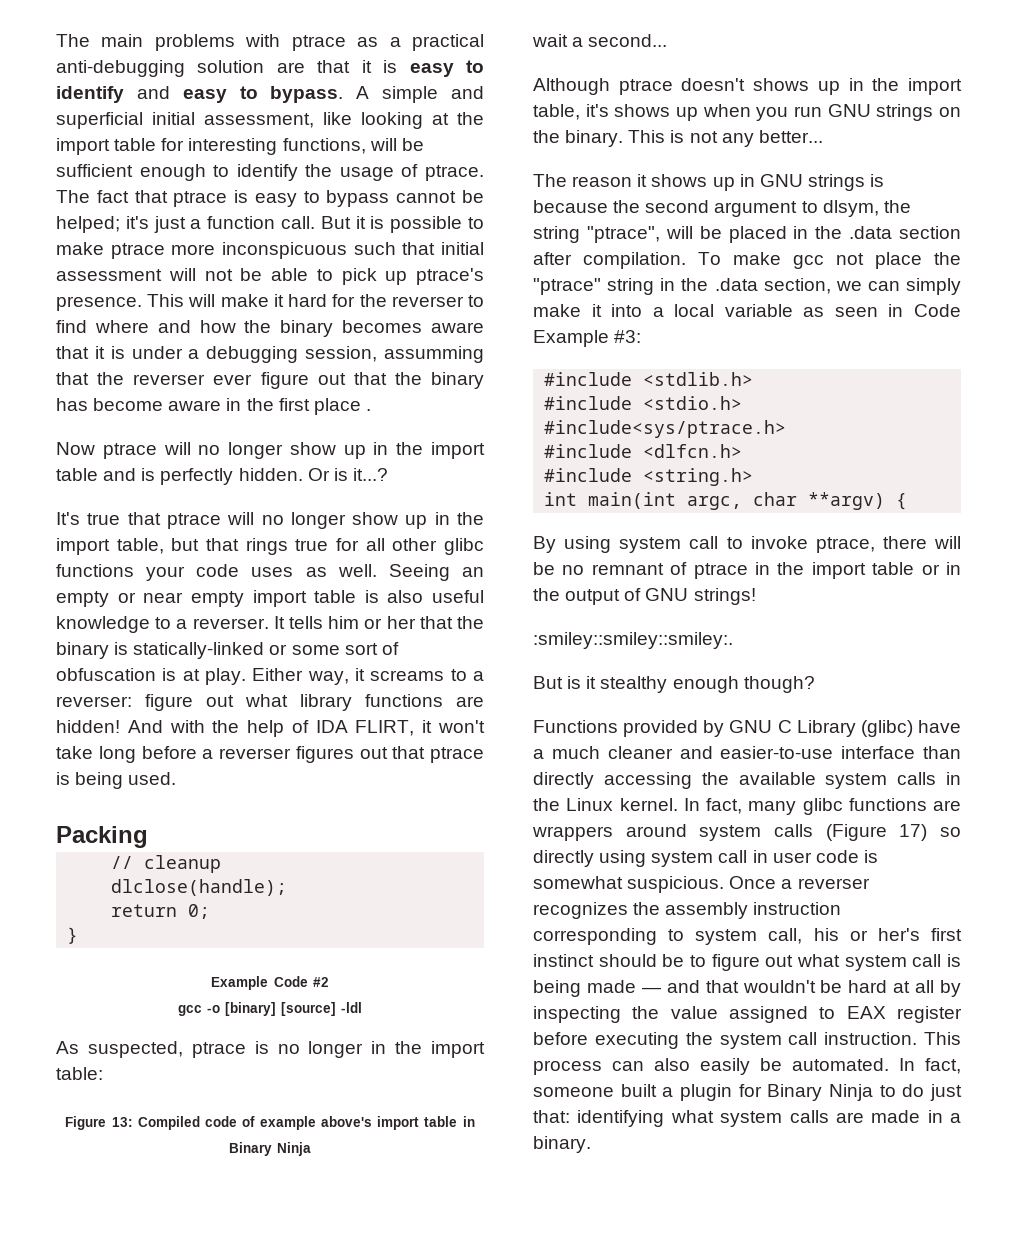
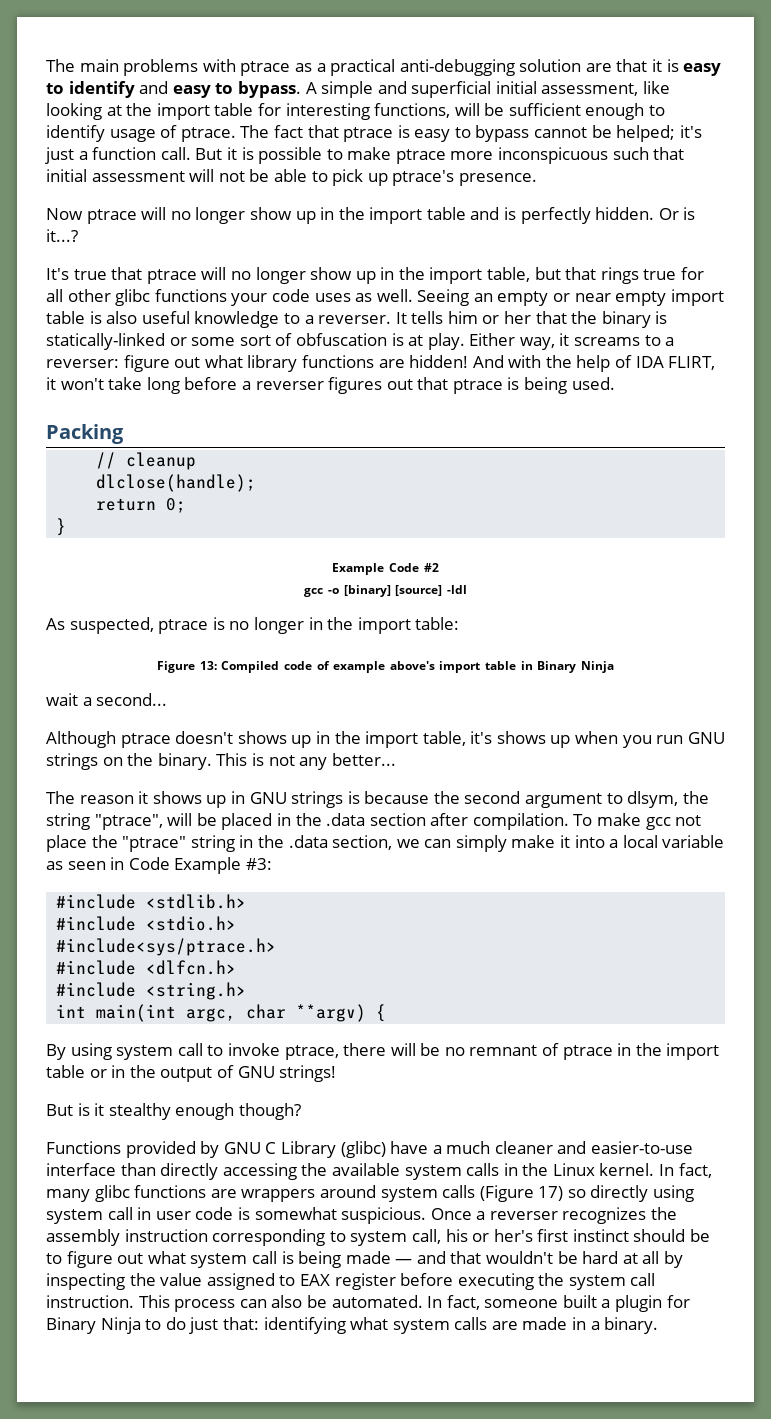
[305,164,333,177] the -> (105, 133) none
[147,294,485,307] [56,320,484,337] [56,346,485,363] [56,372,484,389] [56,398,371,415] This will make it hard for the reverser to find where and how the binary becomes aware that it is under a debugging session, assumming that the reverser ever figure out that the binary has become aware in the first place . -> (537, 179) none
[533,632,733,649] // :smiley::smiley::smiley:. -> (337, 1073) none
[700,1058,750,1075] easily -> (303, 1301) none

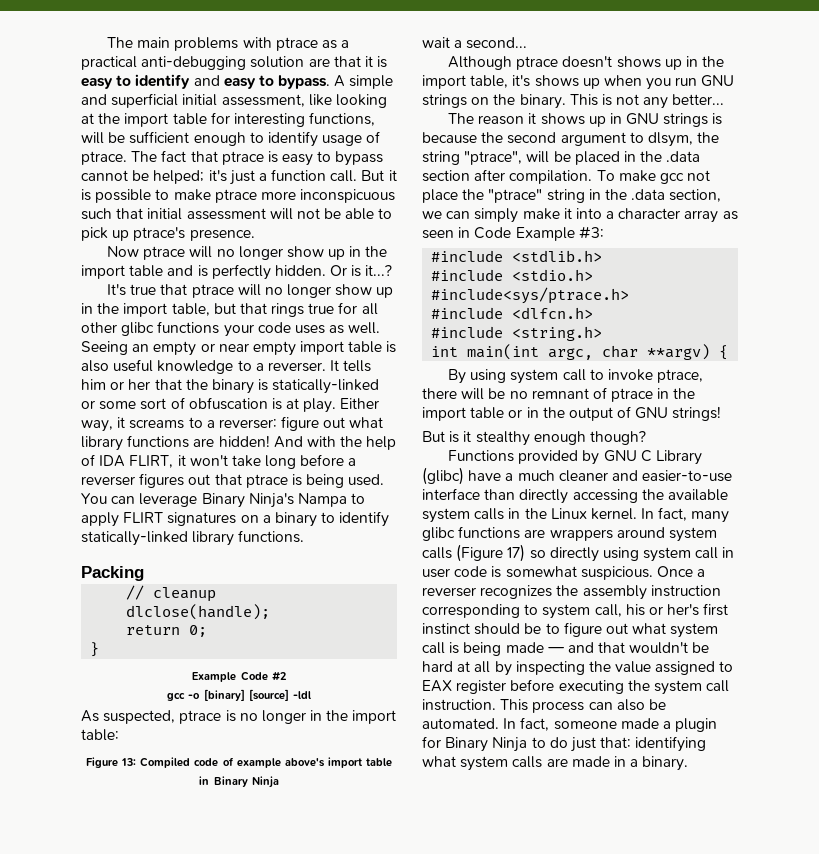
(615, 383) none -> [81,493,366,508] [81,511,390,527] [81,530,305,546] You can leverage Binary Ninja's Nampa to apply FLIRT signatures on a binary to identify statically-linked library functions.
[622,835,725,848] local variable -> [618,208,719,223] character array
[562,1295,597,1308] built -> [620,718,659,729] made

